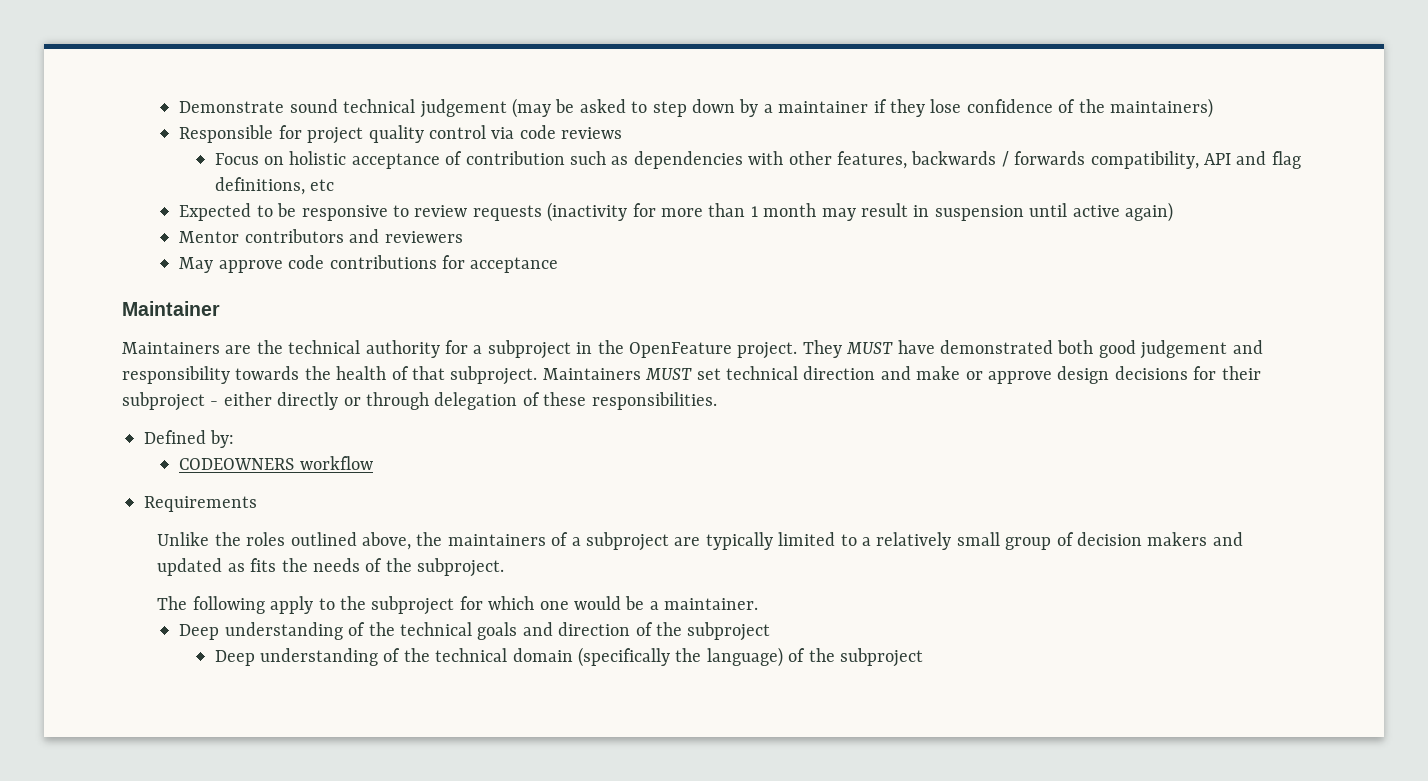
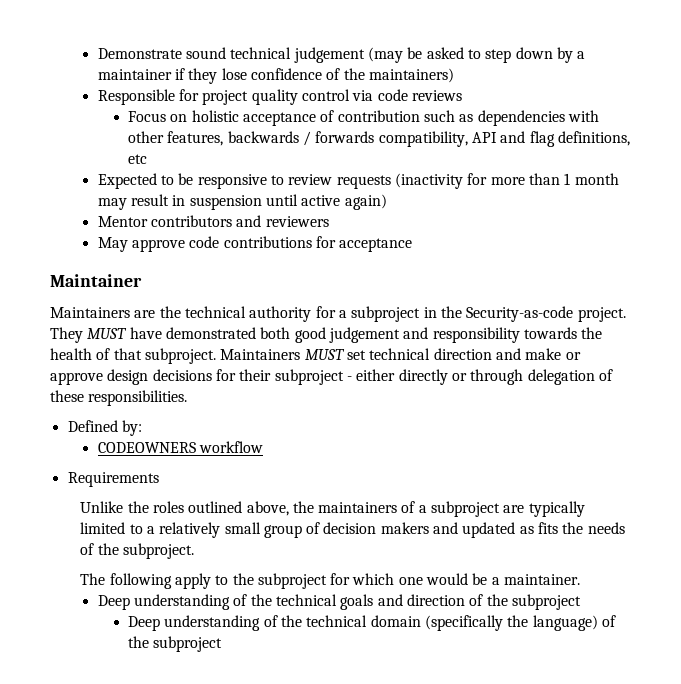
[628,342,732,358] OpenFeature -> [466,306,574,322] Security-as-code

